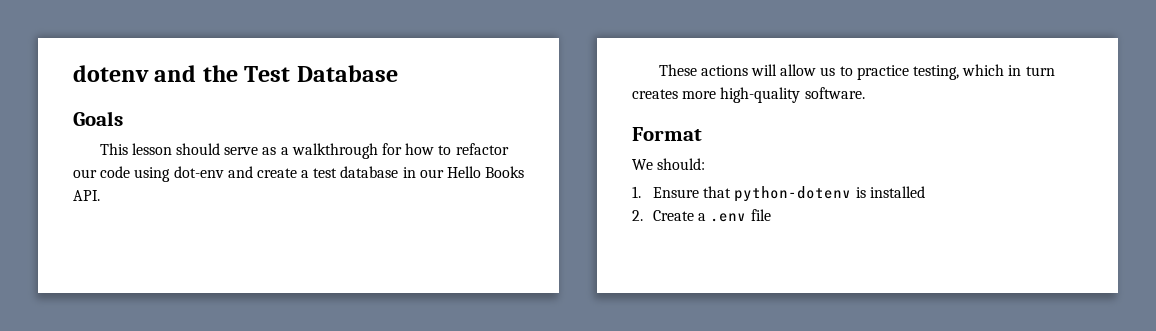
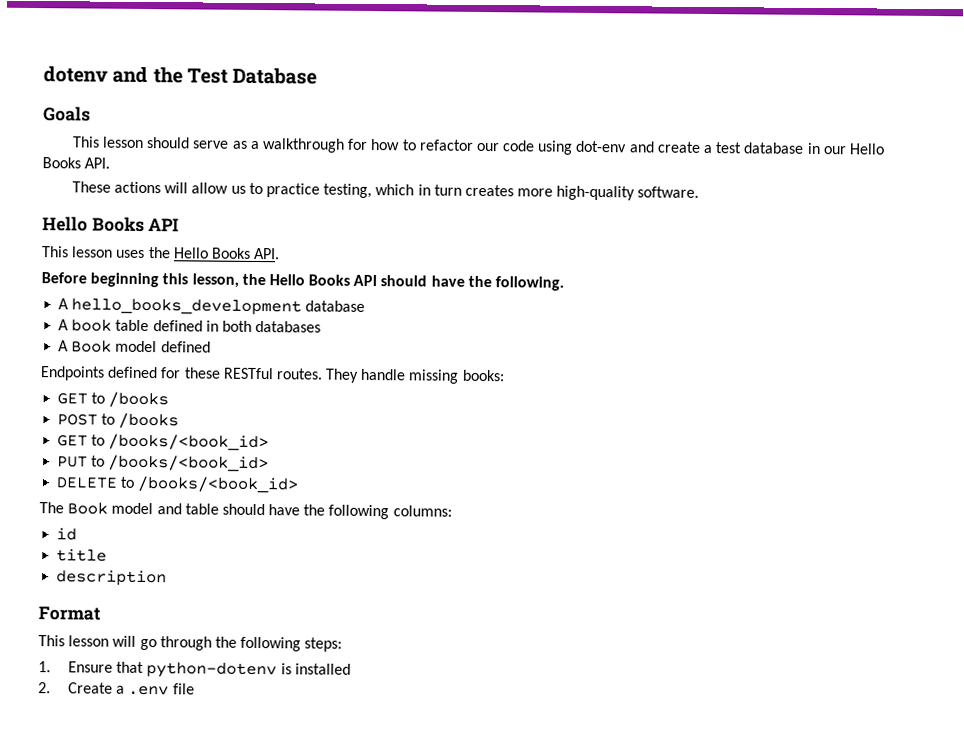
[632,127,702,141] [632,158,706,170] Format // We should: -> [42,216,180,232] [42,246,281,260] [41,272,565,291] [58,298,366,316] [58,319,322,333] [58,340,211,353] [40,366,505,384] [57,391,170,408] [57,412,180,429] [57,433,270,452] [57,454,270,473] [56,475,300,494] [39,502,452,520] [56,527,78,541] [56,548,108,562] [56,569,168,587] [38,606,101,621] [38,635,343,652] Hello Books API // This lesson uses the Hello Books API. // Before beginning this lesson, the Hello Books API should have the following. // A hello_books_development database // A book table defined in both databases // A Book model defined // Endpoints defined for these RESTful routes. They handle missing books: // GET to /books // POST to /books // GET to /books/<book_id> // PUT to /books/<book_id> // DELETE to /books/<book_id> // The Book model and table should have the following columns: // id // title // description // Format // This lesson will go through the following steps:

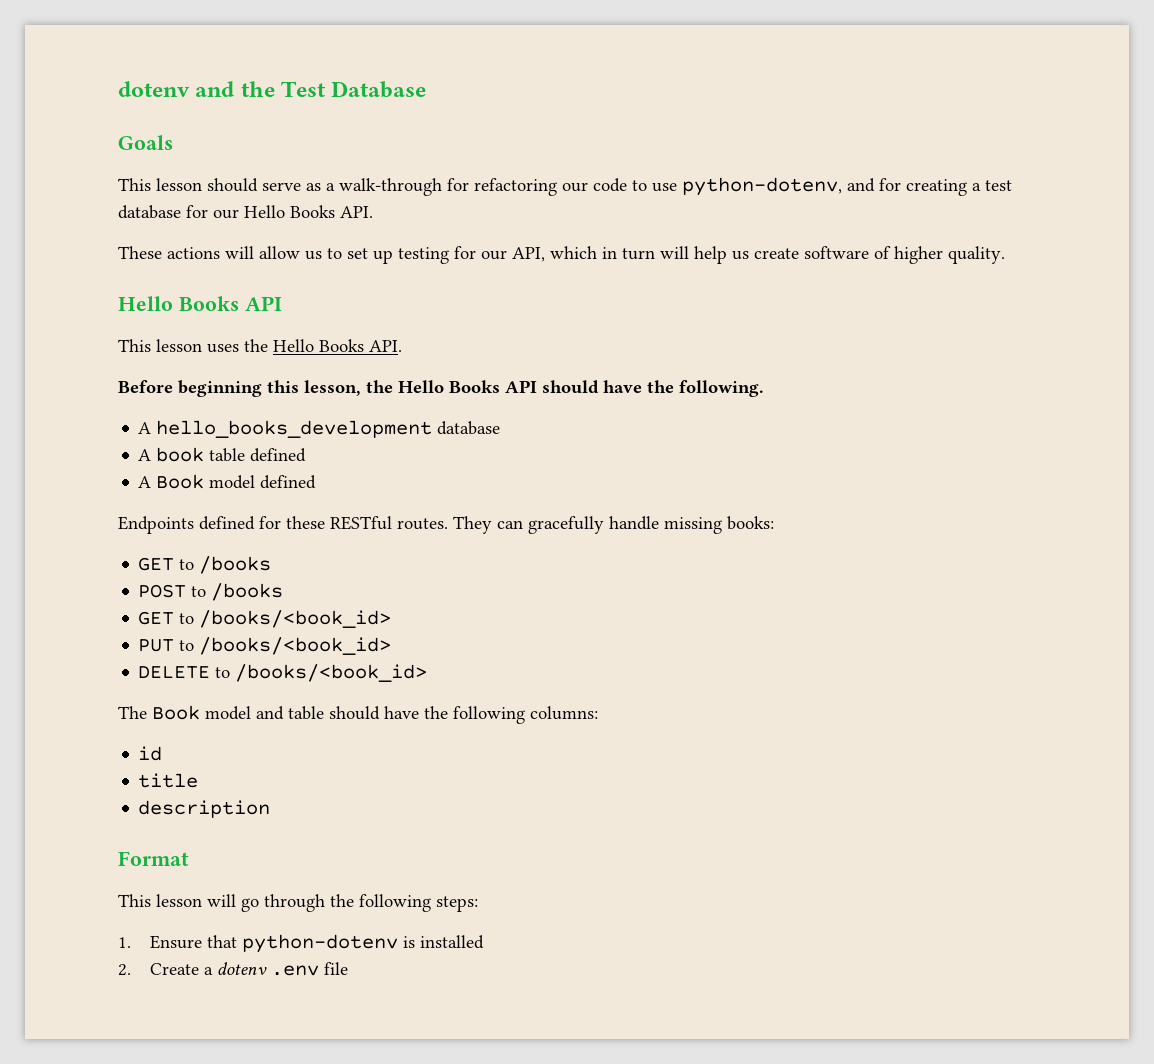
[261,138,701,155] walkthrough for how to refactor our code using dot-env and create -> [339,177,967,196] walk-through for refactoring our code to use python-dotenv, and for creating
[806,142,821,154] in -> [186,205,208,218] for
[265,183,700,201] practice testing, which in turn creates more high-quality software. -> [347,246,1005,264] set up testing for our API, which in turn will help us create software of higher quality.
[205,320,322,333] in both databases -> (307, 455) none
(360, 375) none -> [497,516,604,534] can gracefully
(126, 689) none -> [216,962,267,975] dotenv

